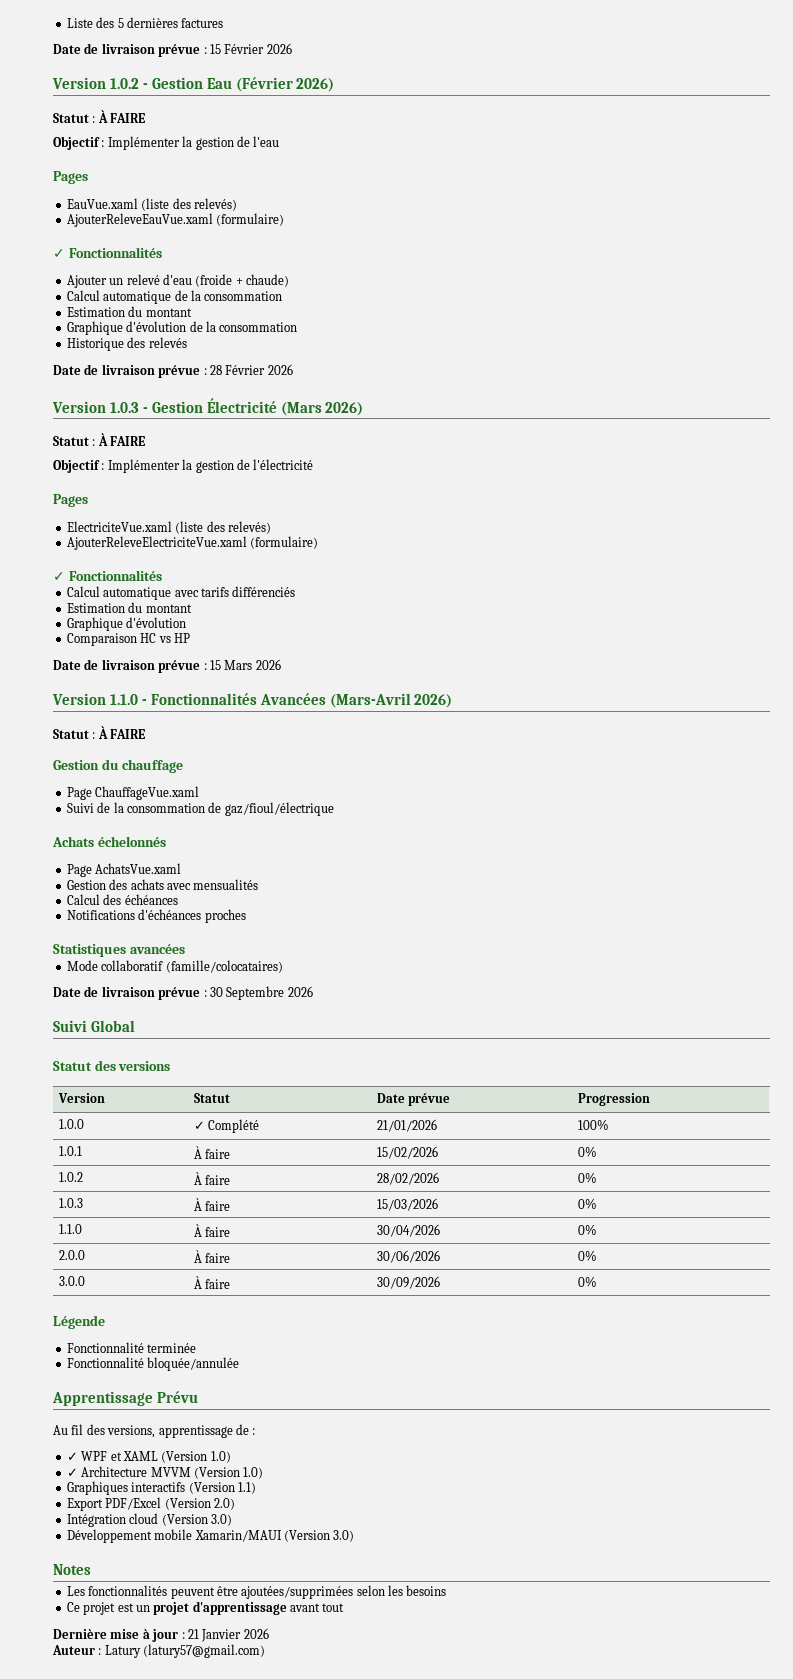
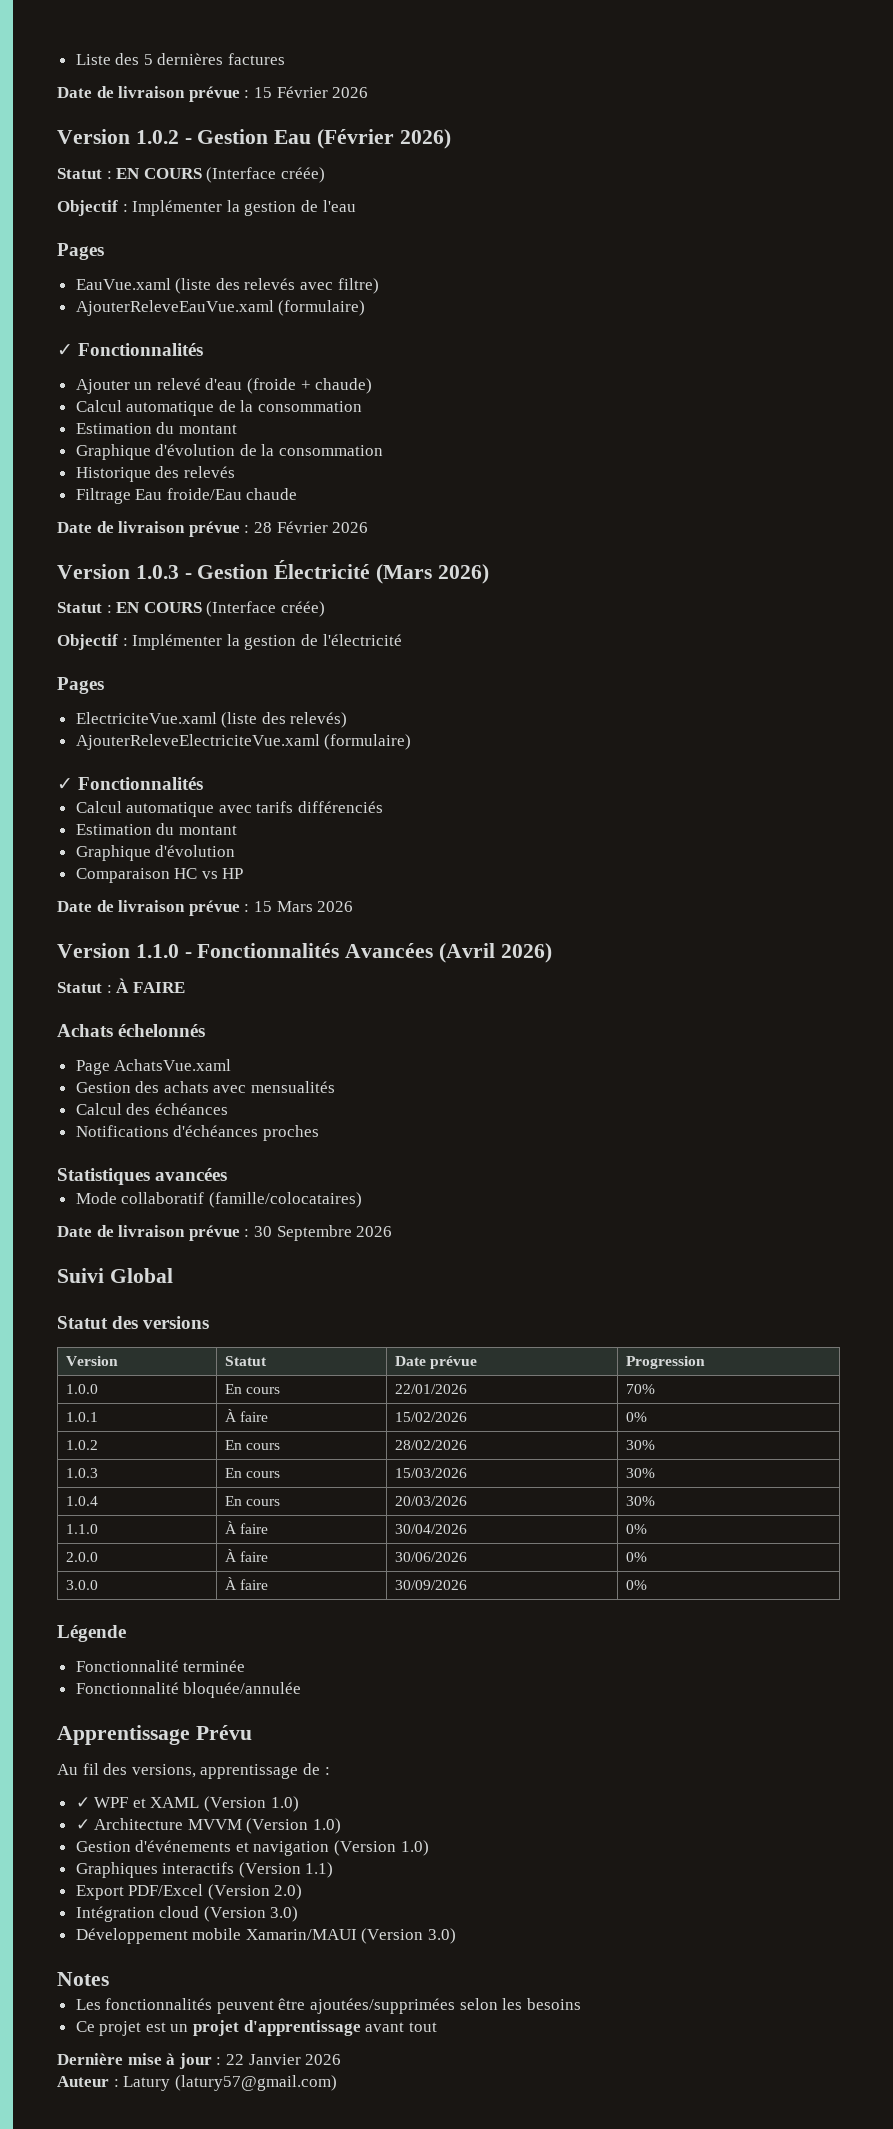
[97,110,146,123] À FAIRE -> [116,167,325,183] EN COURS (Interface créée)
[193,198,237,211] relevés) -> [244,278,379,294] relevés avec filtre)
(187, 342) none -> [75,488,298,504] // Filtrage Eau froide/Eau chaude
[97,433,146,446] À FAIRE -> [116,601,325,617] EN COURS (Interface créée)
[329,693,453,708] [53,726,146,739] [53,759,184,773] [66,786,200,800] [66,802,334,816] (Mars-Avril 2026) // Statut : À FAIRE // Gestion du chauffage // Page ChauffageVue.xaml // Suivi de la consommation de gaz/fioul/électrique -> [439,943,552,963] [57,978,185,993] (Avril 2026) // Statut : À FAIRE
[193,1119,260,1133] [376,1119,437,1132] [577,1119,609,1130] ✓ Complété | 21/01/2026 | 100% -> [224,1384,280,1394] [394,1384,467,1394] [625,1384,655,1394] En cours | 22/01/2026 | 70%
[193,1172,231,1185] À faire -> [224,1440,280,1450] En cours
[577,1172,597,1183] 0% -> [625,1440,655,1450] 30%
[193,1198,231,1211] À faire -> [224,1468,280,1478] En cours
[577,1198,597,1209] 0% -> [625,1468,655,1478] [65,1496,98,1506] [224,1496,280,1506] [394,1496,467,1506] [625,1496,655,1506] 30% // 1.0.4 | En cours | 20/03/2026 | 30%
(264, 1473) none -> [75,1840,429,1856] // Gestion d'événements et navigation (Version 1.0)
[187,1629,199,1639] 21 -> [225,2054,244,2065] 22

